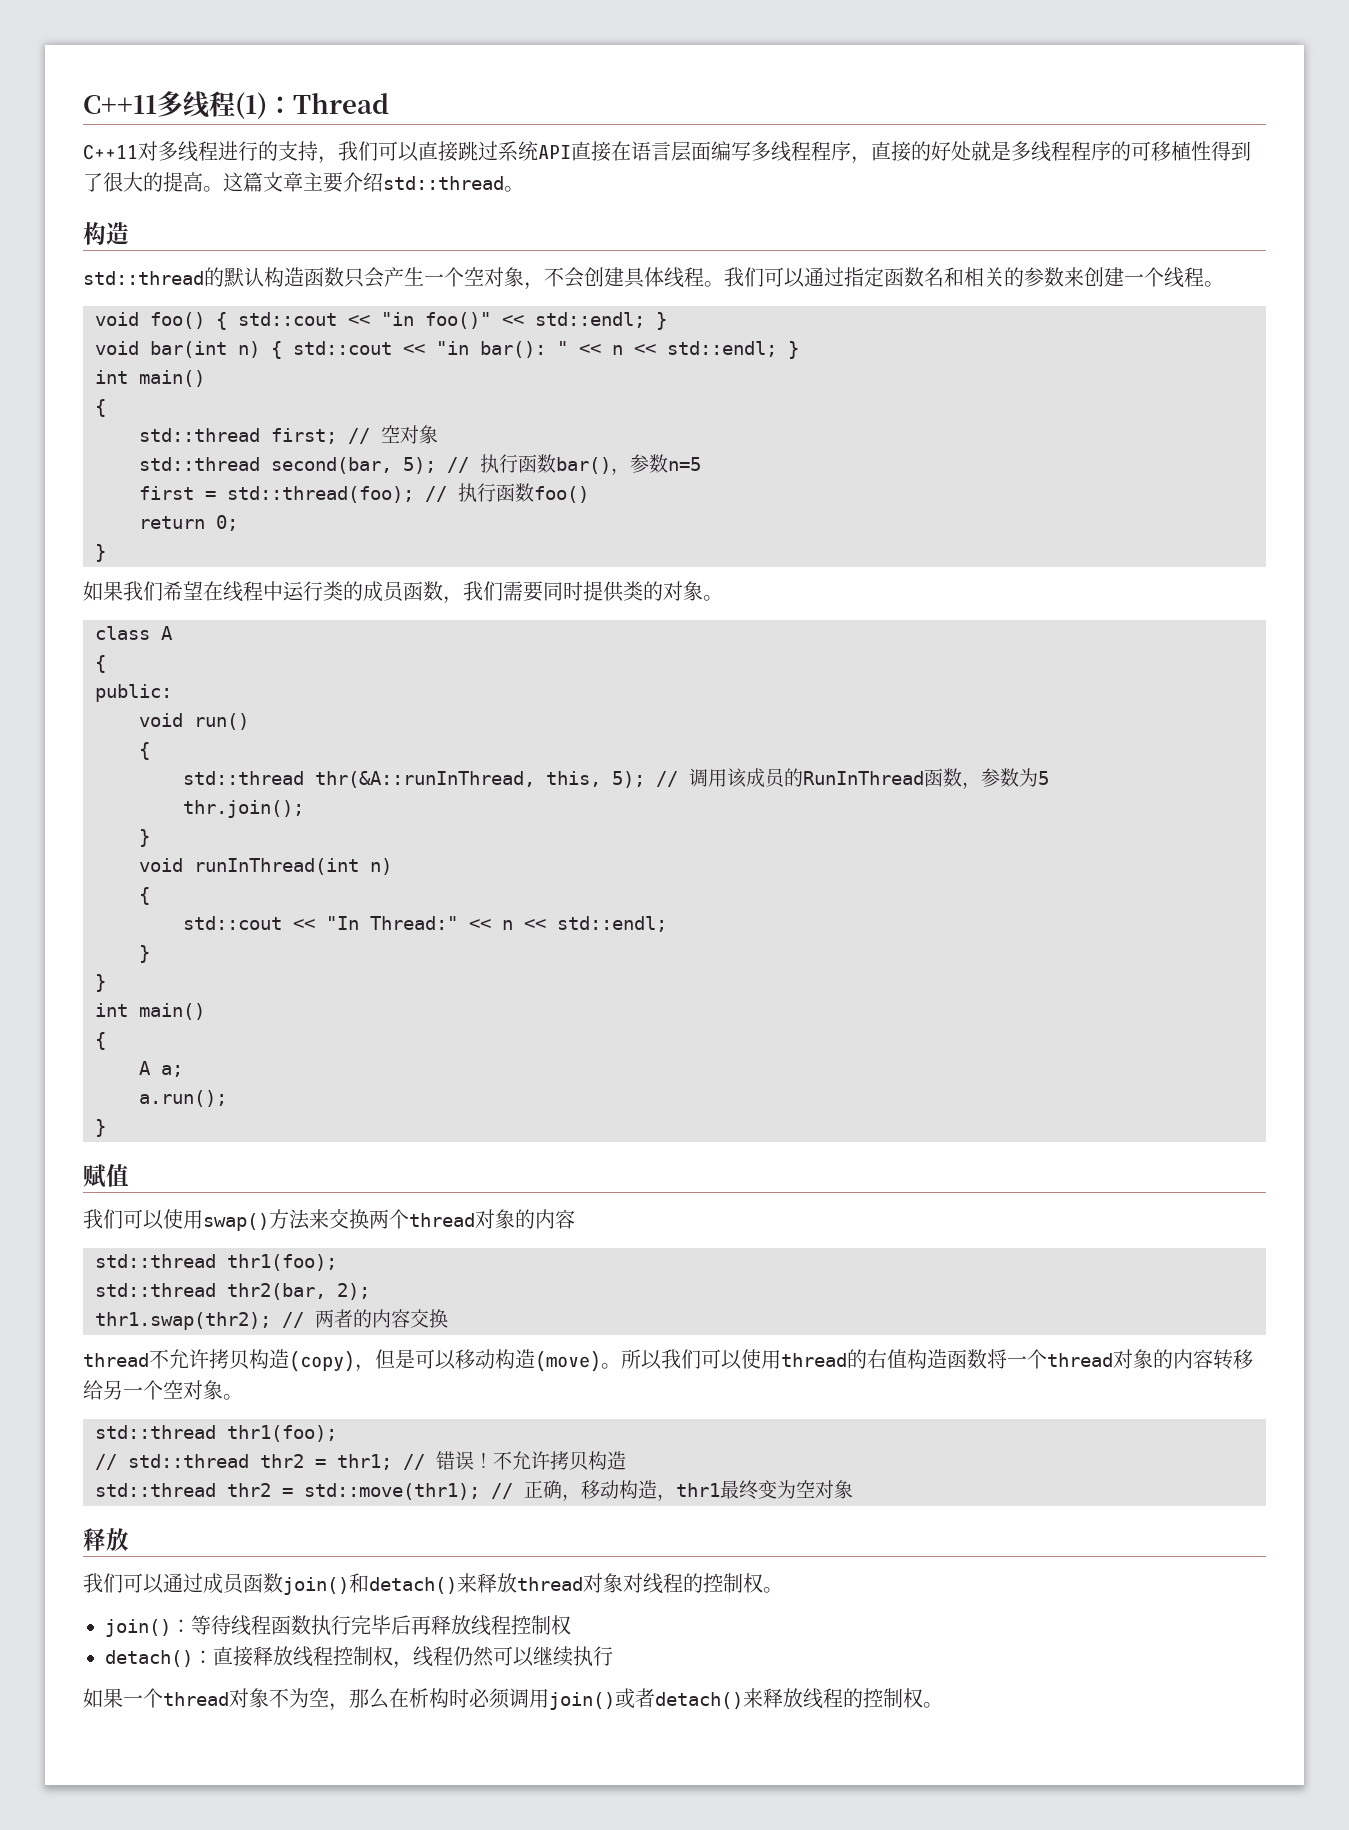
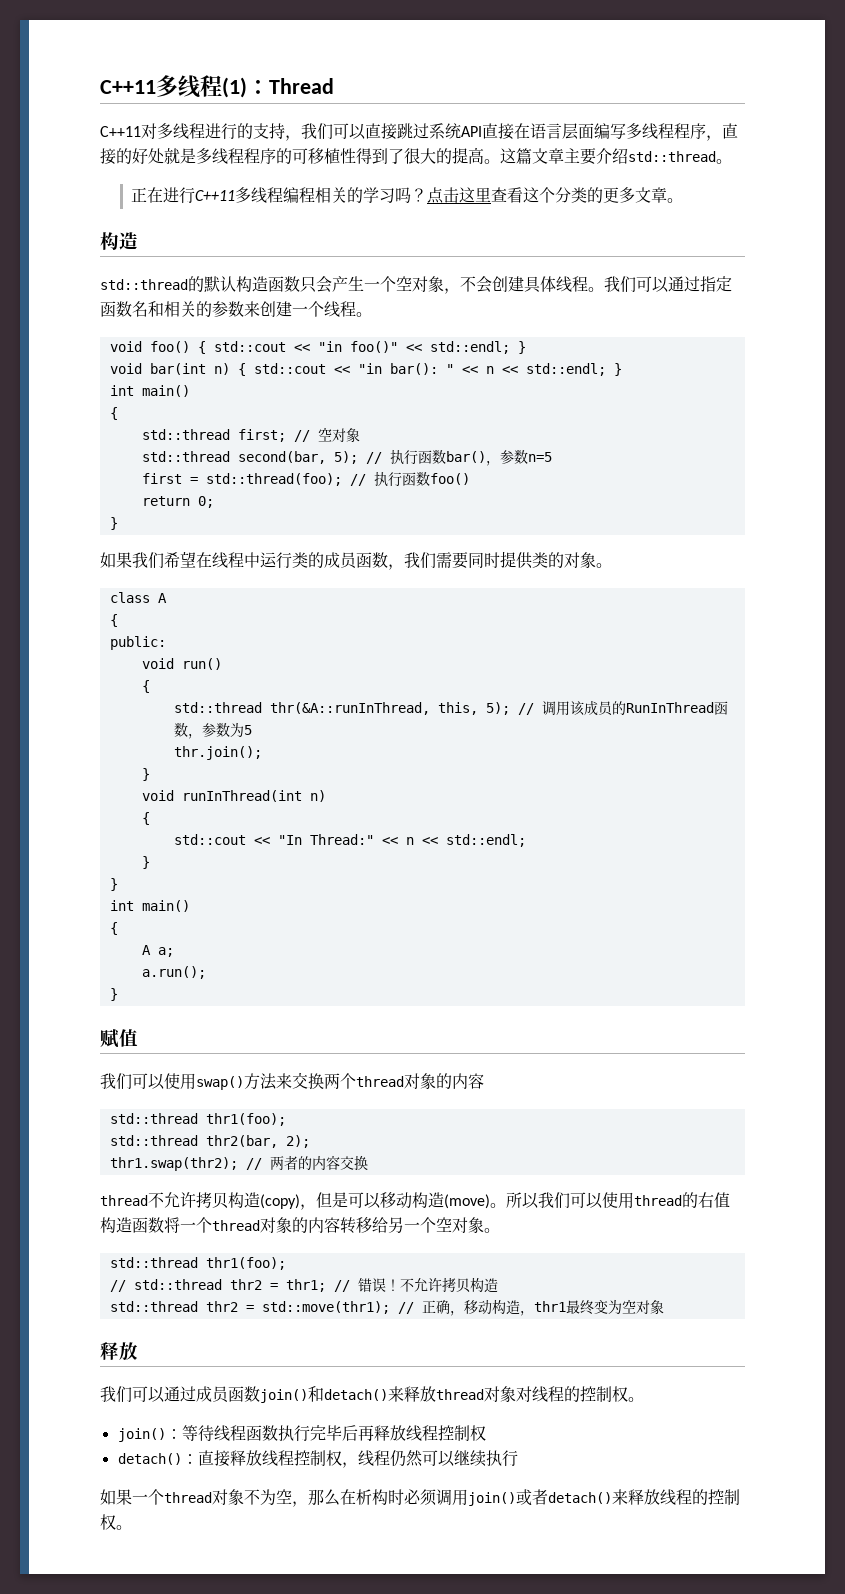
(524, 189) none -> [131,187,684,204] // 正在进行C++11多线程编程相关的学习吗？点击这里查看这个分类的更多文章。

